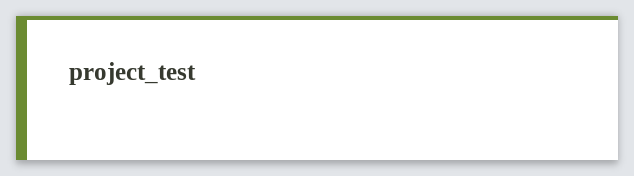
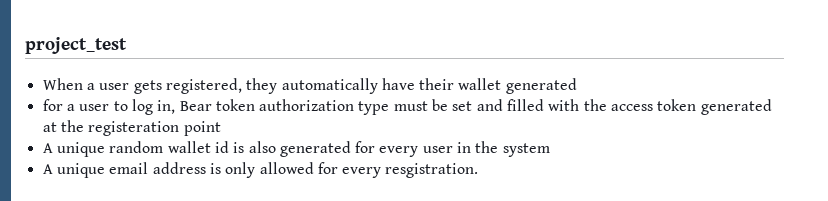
(196, 73) none -> [42,78,577,94] [42,99,772,115] [42,120,221,136] [42,141,550,157] [42,162,479,178] // When a user gets registered, they automatically have their wallet generated // for a user to log in, Bear token authorization type must be set and filled with the access token generated at the registeration point // A unique random wallet id is also generated for every user in the system // A unique email address is only allowed for every resgistration.

